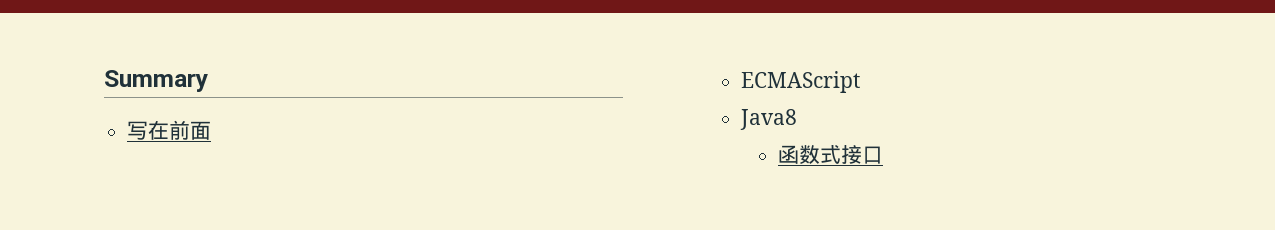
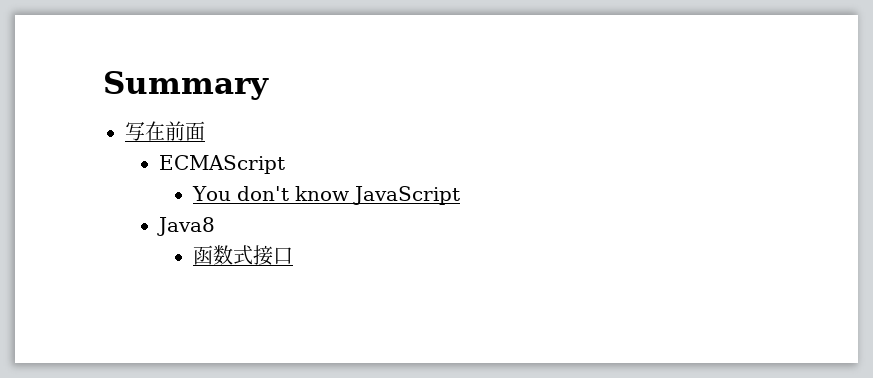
(861, 82) none -> [192,186,461,205] // You don't know JavaScript

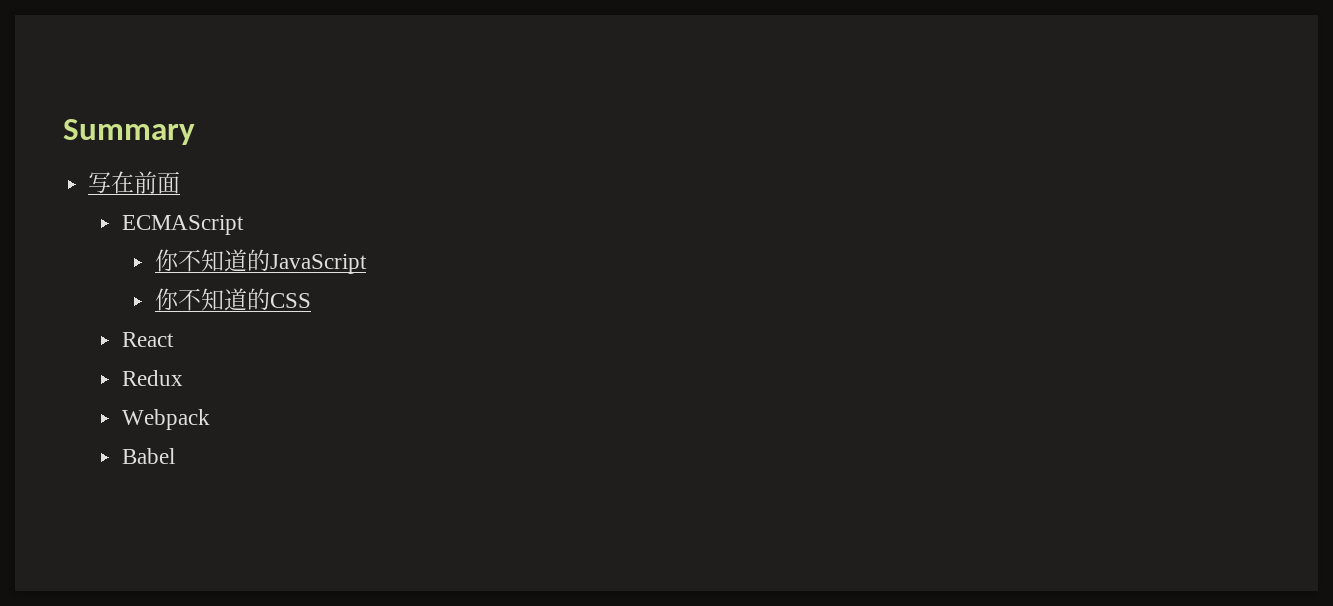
[192,186,461,205] [157,217,216,236] [193,245,294,266] You don't know JavaScript // Java8 // 函数式接口 -> [154,249,367,274] [154,288,311,311] [121,332,174,347] [121,370,183,386] [121,409,210,430] [121,448,175,464] 你不知道的JavaScript // 你不知道的CSS // React // Redux // Webpack // Babel

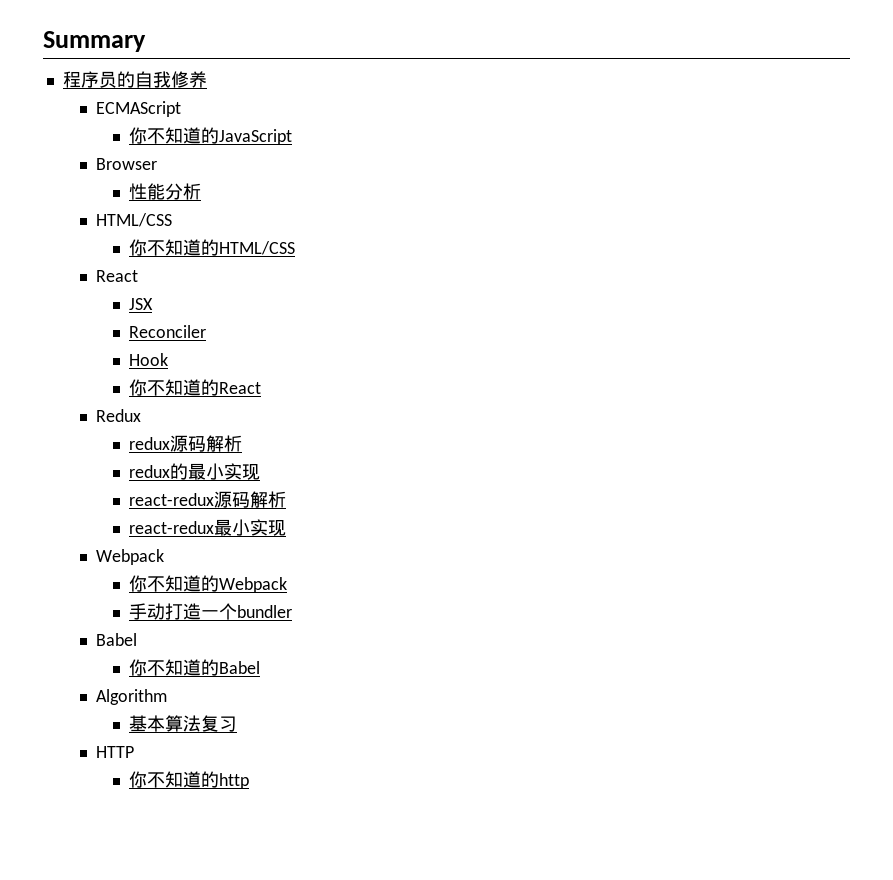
[88,171,181,194] 写在前面 -> [62,71,207,88] 程序员的自我修养
[154,288,311,311] [121,332,174,347] [121,370,183,386] [121,409,210,430] [121,448,175,464] // 你不知道的CSS // React // Redux // Webpack // Babel -> [96,158,158,170] [129,183,202,200] [96,213,173,227] [129,239,296,256] [96,270,139,282] [129,298,154,310] [129,325,207,338] [129,353,169,366] [129,379,262,396] [96,409,142,422] [129,435,243,452] [129,463,261,480] [129,491,287,508] [129,519,287,536] [96,549,165,565] [129,575,288,593] [129,603,293,620] [96,633,138,646] [129,659,261,676] [96,689,168,705] [129,715,238,732] [96,746,135,758] [129,771,250,789] // Browser // 性能分析 // HTML/CSS // 你不知道的HTML/CSS // React // JSX // Reconciler // Hook // 你不知道的React // Redux // redux源码解析 // redux的最小实现 // react-redux源码解析 // react-redux最小实现 // Webpack // 你不知道的Webpack // 手动打造一个bundler // Babel // 你不知道的Babel // Algorithm // 基本算法复习 // HTTP // 你不知道的http

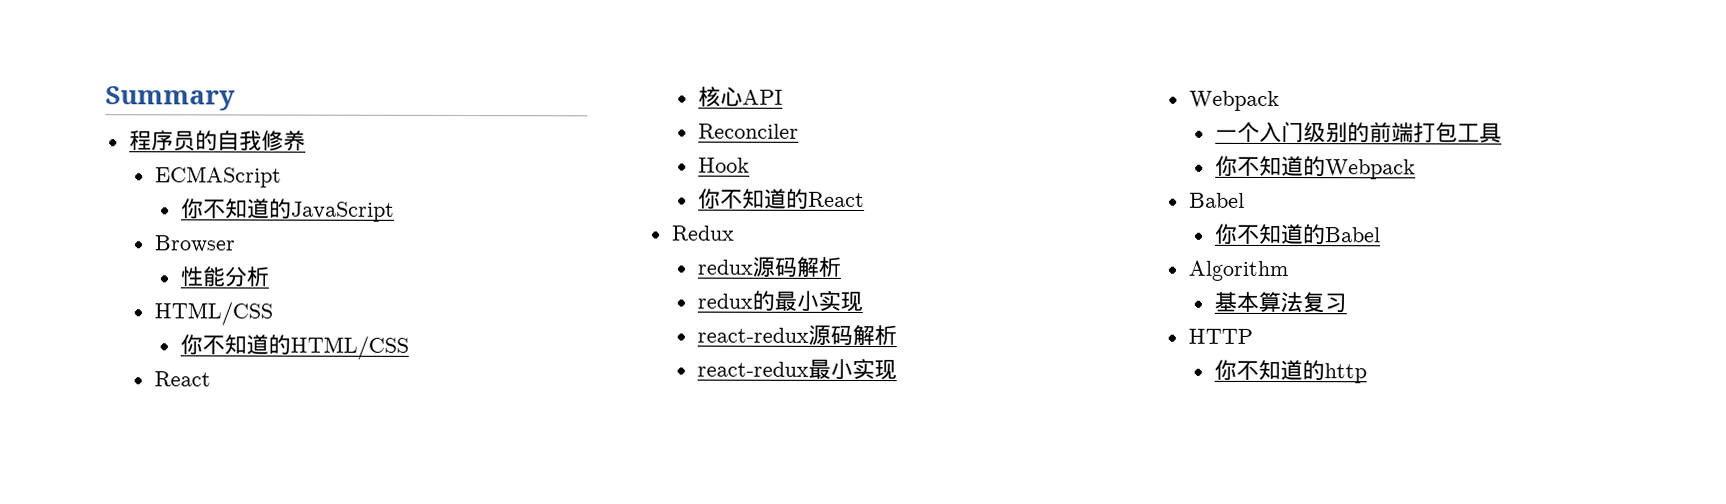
[129,298,154,310] JSX -> [697,86,783,107] 核心API
(165, 557) none -> [1214,121,1502,144] // 一个入门级别的前端打包工具
[129,603,293,620] // 手动打造一个bundler -> (1416, 169) none

